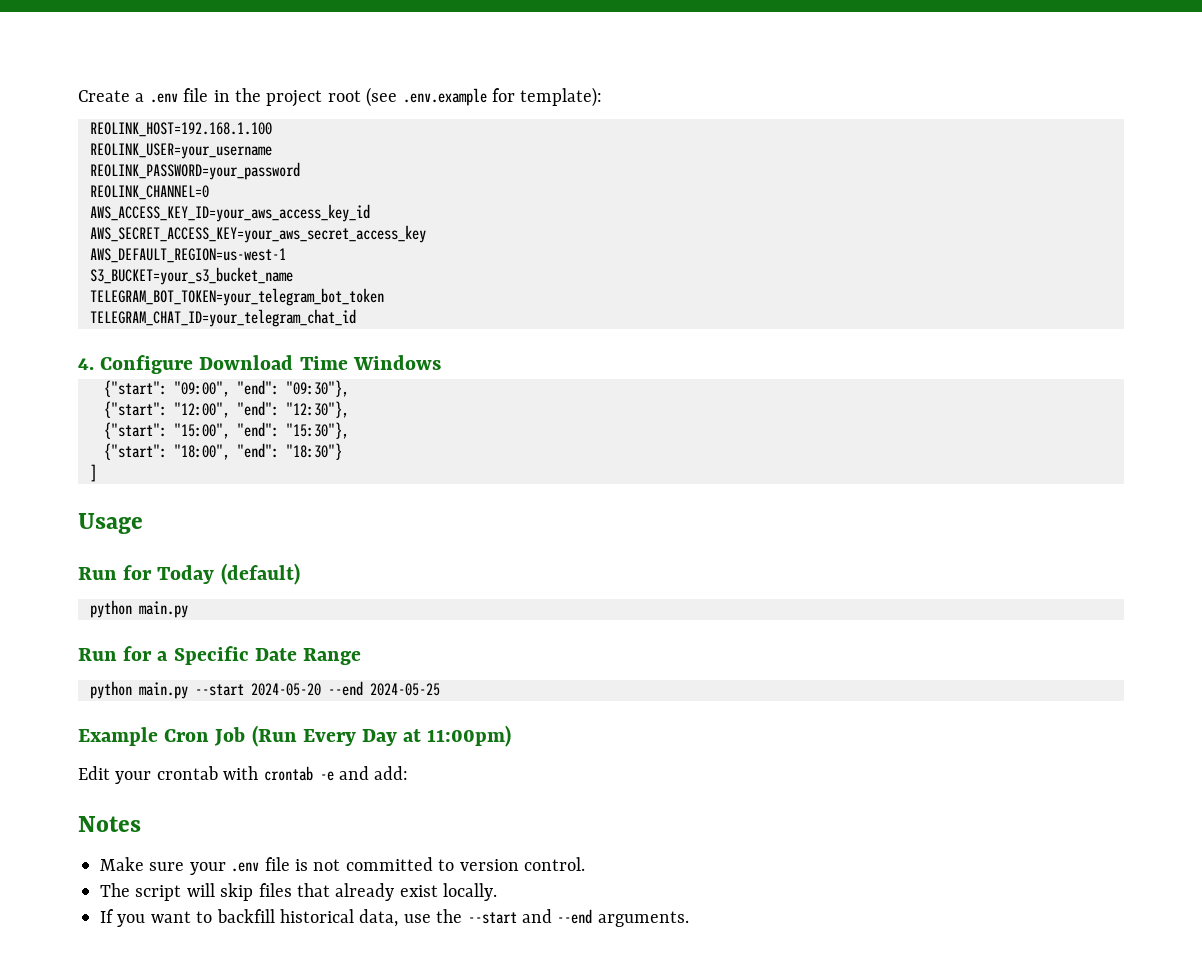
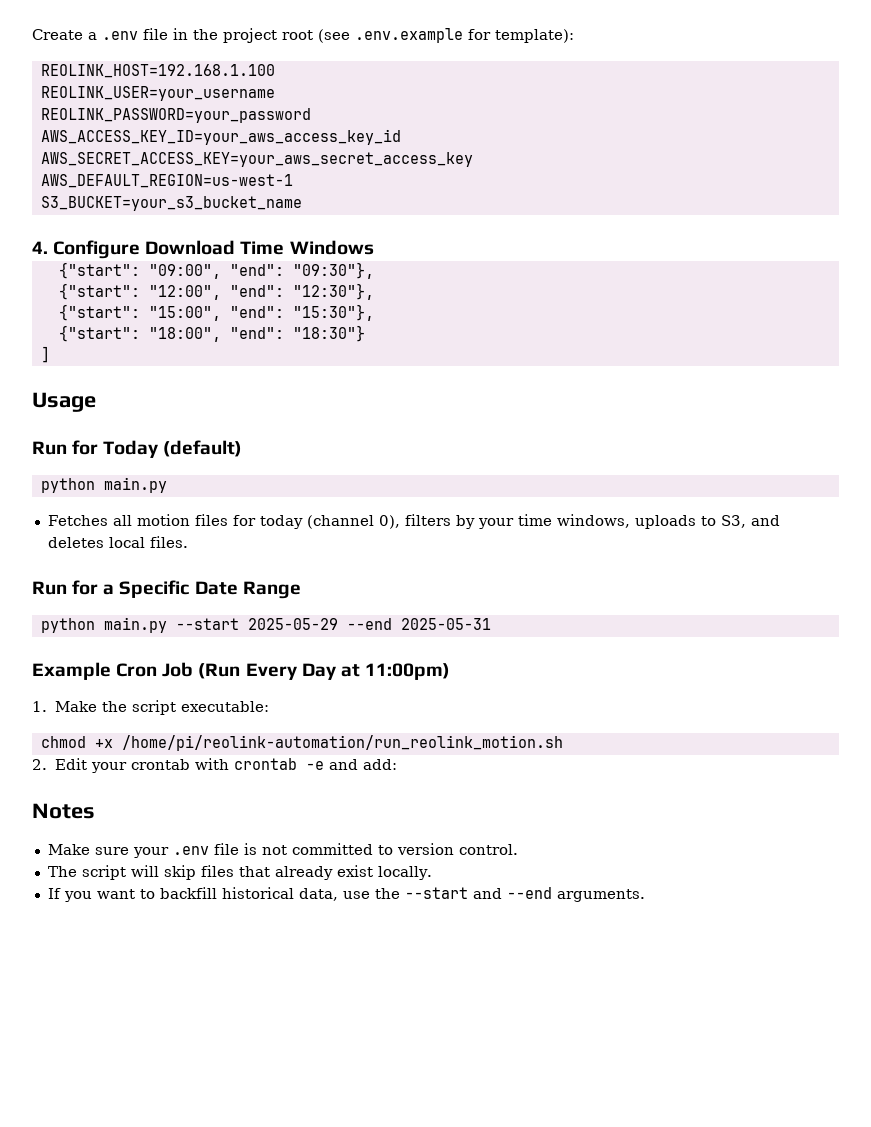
[90,185,209,200] // REOLINK_CHANNEL=0 -> (311, 115) none
[90,288,384,306] [90,309,356,327] // TELEGRAM_BOT_TOKEN=your_telegram_bot_token // TELEGRAM_CHAT_ID=your_telegram_chat_id -> (302, 203) none
(188, 609) none -> [47,514,780,529] [47,536,188,548] // Fetches all motion files for today (channel 0), filters by your time windows, uploads to S3, and deletes local files.
[251,681,440,696] 2024-05-20 --end 2024-05-25 -> [247,618,491,630] 2025-05-29 --end 2025-05-31
(512, 736) none -> [32,700,270,715] [40,735,563,751] [32,759,47,770] 1. Make the script executable: // chmod +x /home/pi/reolink-automation/run_reolink_motion.sh // 2.

